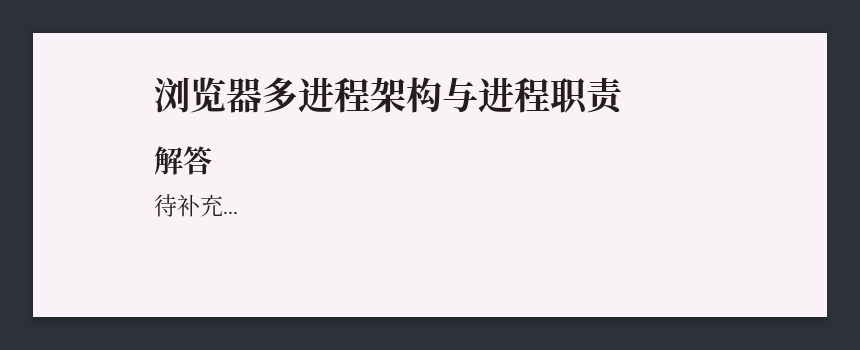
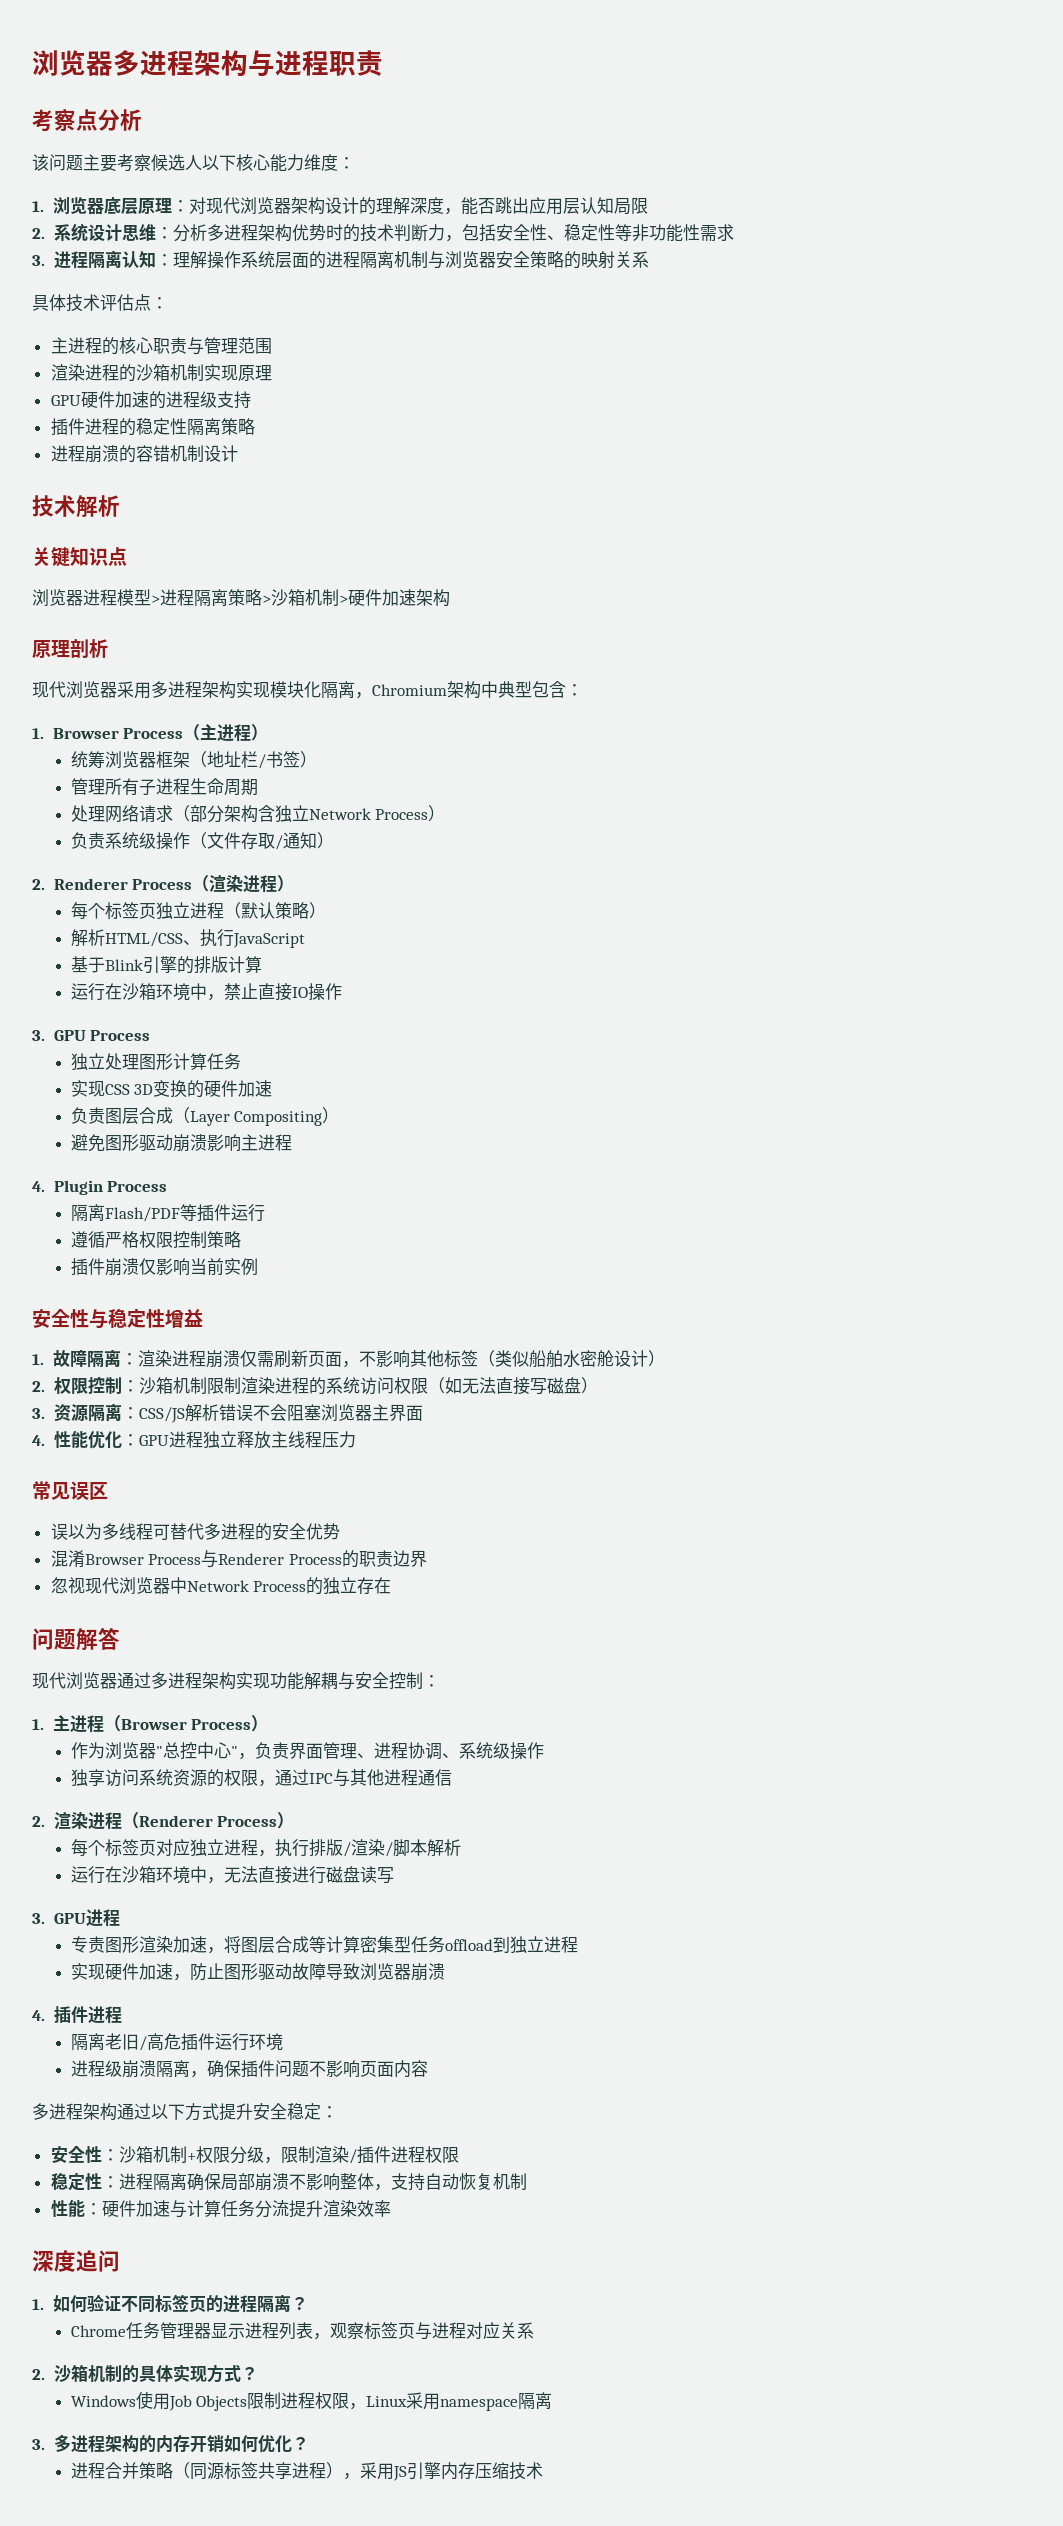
[154,146,212,175] [154,194,238,217] 解答 // 待补充... -> [32,109,142,132] [32,154,355,172] [32,197,648,215] [32,223,734,242] [32,251,649,269] [32,294,168,312] [50,337,272,355] [50,364,272,382] [50,391,251,409] [50,418,255,436] [50,445,238,463] [32,495,120,518] [32,547,127,567] [32,589,450,607] [32,639,108,658] [32,681,583,699] [32,724,269,742] [70,751,317,769] [70,778,258,796] [70,805,446,823] [70,832,334,850] [32,875,295,893] [70,902,326,920] [70,929,305,948] [70,956,262,974] [70,983,342,1001] [32,1030,151,1041] [70,1053,241,1071] [70,1080,273,1098] [70,1107,340,1126] [70,1134,292,1152] [32,1180,168,1195] [70,1204,265,1222] [70,1231,241,1249] [70,1258,258,1276] [32,1308,203,1329] [32,1350,665,1368] [32,1376,598,1395] [32,1404,423,1423] [32,1430,356,1449] [32,1481,108,1500] [50,1523,340,1541] [50,1550,427,1568] [50,1577,392,1595] [32,1627,120,1651] [32,1672,440,1690] [32,1715,269,1733] [70,1742,544,1760] [70,1769,452,1787] [32,1812,295,1830] [70,1839,461,1857] [70,1866,394,1884] [32,1909,120,1927] [70,1936,578,1954] [70,1963,445,1981] [32,2006,122,2024] [70,2033,283,2051] [70,2060,428,2078] [32,2103,338,2121] [50,2146,459,2164] [50,2172,527,2191] [50,2199,391,2218] [32,2250,120,2272] [32,2294,308,2313] [70,2322,534,2340] [32,2364,258,2383] [70,2391,553,2411] [32,2434,309,2453] [70,2462,543,2481] 考察点分析 // 该问题主要考察候选人以下核心能力维度： // 1.浏览器底层原理：对现代浏览器架构设计的理解深度，能否跳出应用层认知局限 // 2.系统设计思维：分析多进程架构优势时的技术判断力，包括安全性、稳定性等非功能性需求 // 3.进程隔离认知：理解操作系统层面的进程隔离机制与浏览器安全策略的映射关系 // 具体技术评估点： // 主进程的核心职责与管理范围 // 渲染进程的沙箱机制实现原理 // GPU硬件加速的进程级支持 // 插件进程的稳定性隔离策略 // 进程崩溃的容错机制设计 // 技术解析 // 关键知识点 // 浏览器进程模型>进程隔离策略>沙箱机制>硬件加速架构 // 原理剖析 // 现代浏览器采用多进程架构实现模块化隔离，Chromium架构中典型包含： // 1. Browser Process（主进程） // 统筹浏览器框架（地址栏/书签） // 管理所有子进程生命周期 // 处理网络请求（部分架构含独立Network Process） // 负责系统级操作（文件存取/通知） // 2. Renderer Process（渲染进程） // 每个标签页独立进程（默认策略） // 解析HTML/CSS、执行JavaScript // 基于Blink引擎的排版计算 // 运行在沙箱环境中，禁止直接IO操作 // 3. GPU Process // 独立处理图形计算任务 // 实现CSS 3D变换的硬件加速 // 负责图层合成（Layer Compositing） // 避免图形驱动崩溃影响主进程 // 4. Plugin Process // 隔离Flash/PDF等插件运行 // 遵循严格权限控制策略 // 插件崩溃仅影响当前实例 // 安全性与稳定性增益 // 1.故障隔离：渲染进程崩溃仅需刷新页面，不影响其他标签（类似船舶水密舱设计） // 2.权限控制：沙箱机制限制渲染进程的系统访问权限（如无法直接写磁盘） // 3.资源隔离：CSS/JS解析错误不会阻塞浏览器主界面 // 4.性能优化：GPU进程独立释放主线程压力 // 常见误区 // 误以为多线程可替代多进程的安全优势 // 混淆Browser Process与Renderer Process的职责边界 // 忽视现代浏览器中Network Process的独立存在 // 问题解答 // 现代浏览器通过多进程架构实现功能解耦与安全控制： // 1.主进程（Browser Process） // 作为浏览器"总控中心"，负责界面管理、进程协调、系统级操作 // 独享访问系统资源的权限，通过IPC与其他进程通信 // 2.渲染进程（Renderer Process） // 每个标签页对应独立进程，执行排版/渲染/脚本解析 // 运行在沙箱环境中，无法直接进行磁盘读写 // 3. GPU进程 // 专责图形渲染加速，将图层合成等计算密集型任务offload到独立进程 // 实现硬件加速，防止图形驱动故障导致浏览器崩溃 // 4.插件进程 // 隔离老旧/高危插件运行环境 // 进程级崩溃隔离，确保插件问题不影响页面内容 // 多进程架构通过以下方式提升安全稳定： // 安全性：沙箱机制+权限分级，限制渲染/插件进程权限 // 稳定性：进程隔离确保局部崩溃不影响整体，支持自动恢复机制 // 性能：硬件加速与计算任务分流提升渲染效率 // 深度追问 // 1.如何验证不同标签页的进程隔离？ // Chrome任务管理器显示进程列表，观察标签页与进程对应关系 // 2.沙箱机制的具体实现方式？ // Windows使用Job Objects限制进程权限，Linux采用namespace隔离 // 3.多进程架构的内存开销如何优化？ // 进程合并策略（同源标签共享进程），采用JS引擎内存压缩技术

